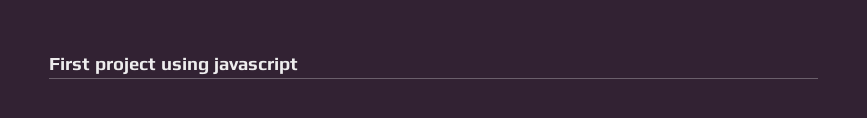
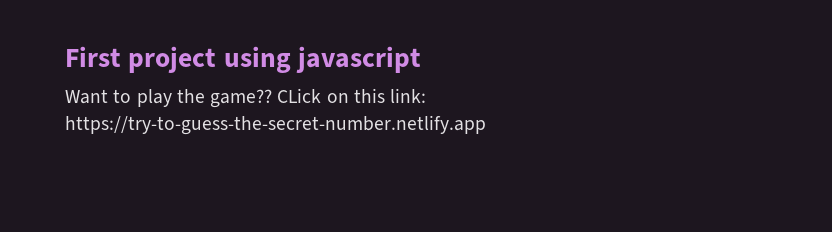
(298, 66) none -> [65,88,427,108] [65,115,486,135] // Want to play the game?? CLick on this link: https://try-to-guess-the-secret-number.netlify.app

